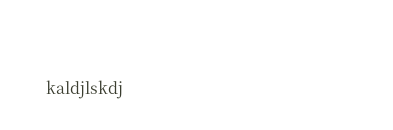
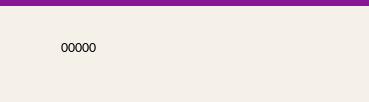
[46,80,123,99] kaldjlskdj -> [61,43,96,52] 00000

